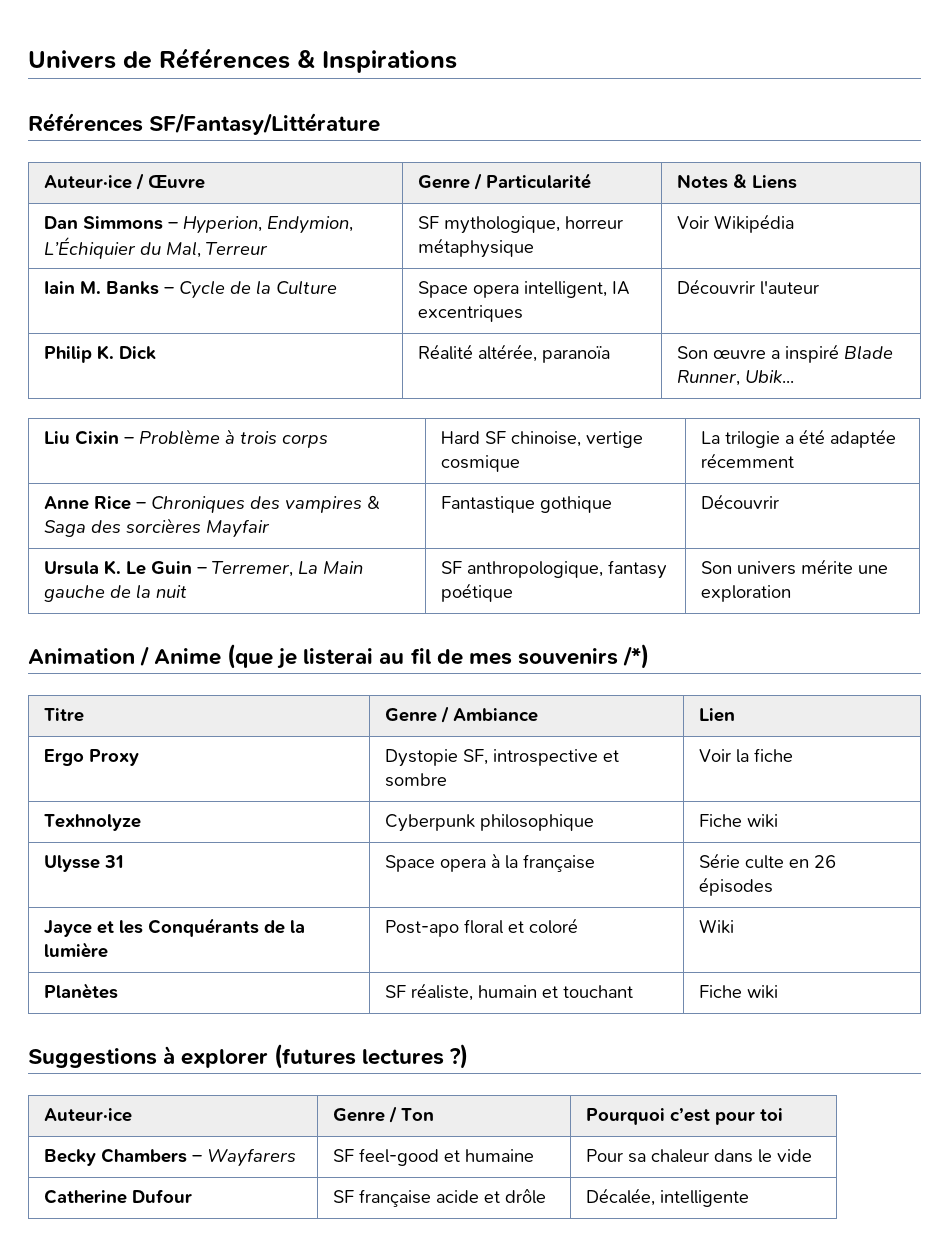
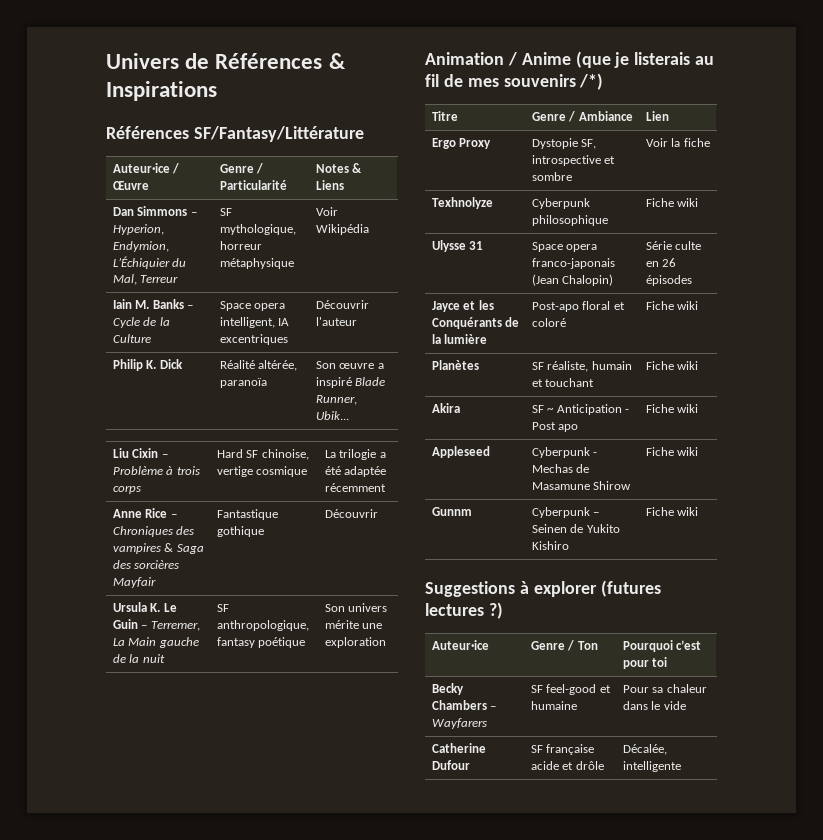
[303,648,374,665] listerai -> [634,52,691,65] listerais
[491,853,596,872] à la française -> [531,258,615,269] [531,274,614,286] franco-japonais (Jean Chalopin)
[699,919,735,934] Wiki -> [645,301,699,310] Fiche wiki
(779, 992) none -> [431,403,460,413] [531,404,630,415] [531,422,579,432] [645,404,699,413] [431,446,490,458] [531,447,598,458] [531,464,590,473] [531,481,632,490] [645,447,699,456] [431,507,472,516] [531,507,600,518] [531,524,620,533] [531,541,569,550] [645,507,699,516] // Akira | SF ~ Anticipation - Post apo | Fiche wiki // Appleseed | Cyberpunk - Mechas de Masamune Shirow | Fiche wiki // Gunnm | Cyberpunk – Seinen de Yukito Kishiro | Fiche wiki

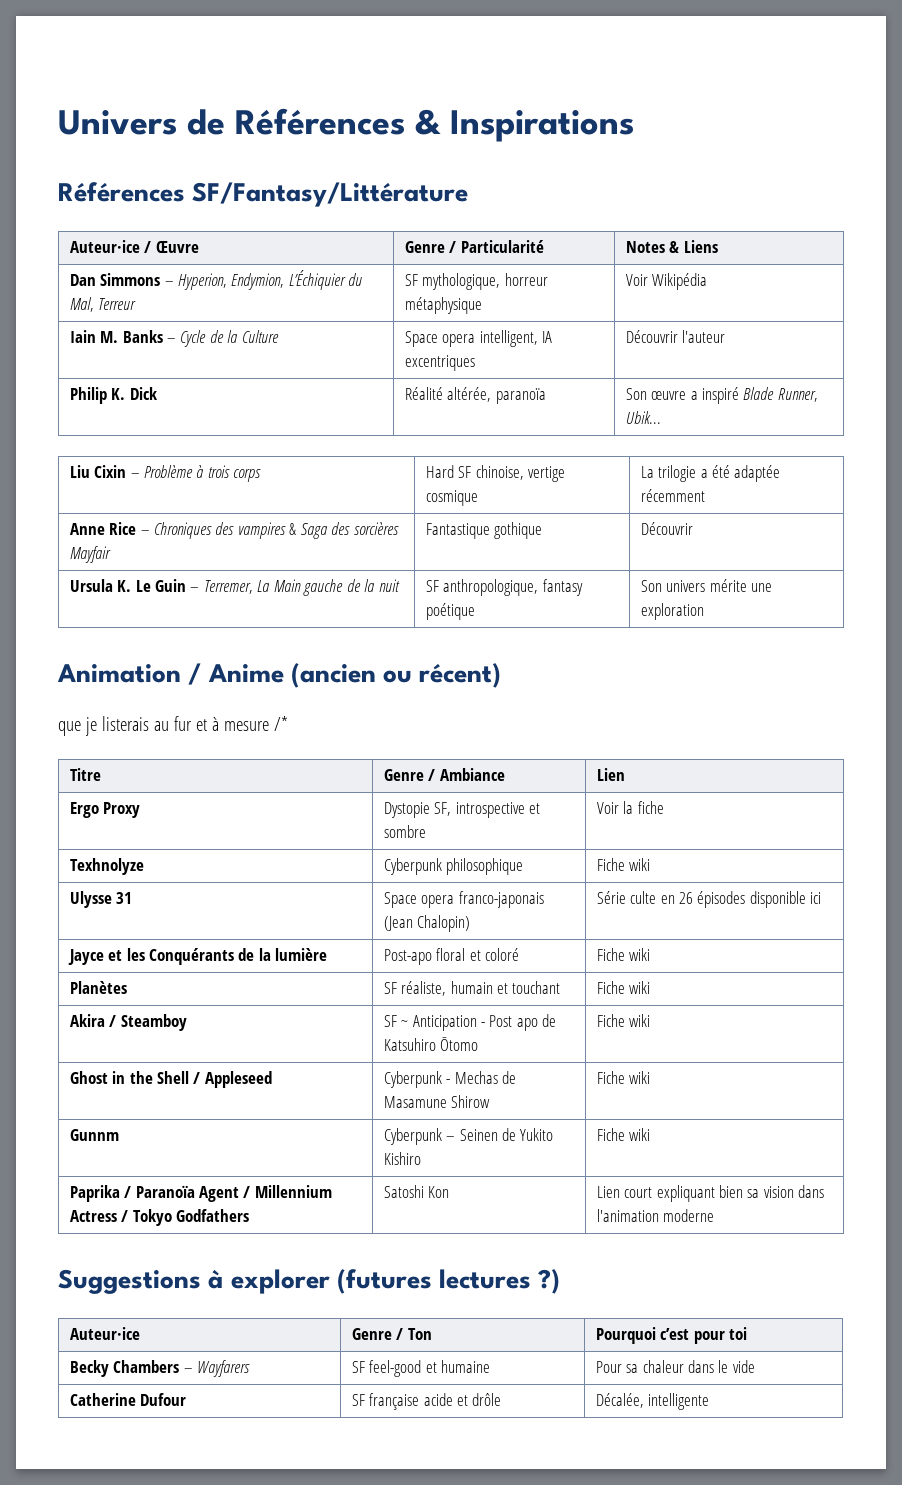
[575,51,715,68] [425,73,604,90] (que je listerais au fil de mes souvenirs /*) -> [290,663,502,688] [58,716,288,736] (ancien ou récent) // que je listerais au fur et à mesure /*
(692, 280) none -> [749,891,822,908] disponible ici
(460, 408) none -> [109,1014,187,1031] / Steamboy
[645,404,699,413] | Fiche wiki // -> [542,1014,557,1027] [383,1037,479,1051] [596,1014,651,1027] [69,1071,201,1084] de Katsuhiro Ōtomo | Fiche wiki // Ghost in the Shell /
(699, 511) none -> [69,1185,332,1202] [69,1209,250,1226] [383,1185,450,1198] [596,1185,825,1202] [596,1209,715,1222] // Paprika / Paranoïa Agent / Millennium Actress / Tokyo Godfathers | Satoshi Kon | Lien court expliquant bien sa vision dans l'animation moderne

